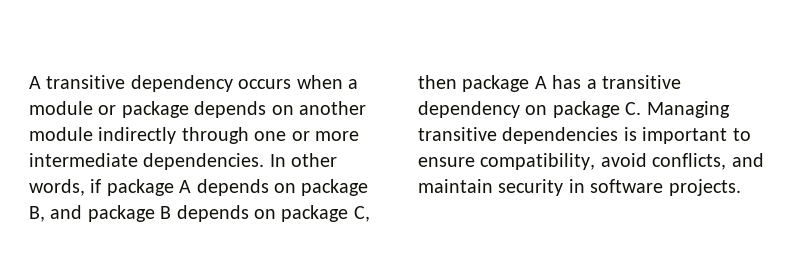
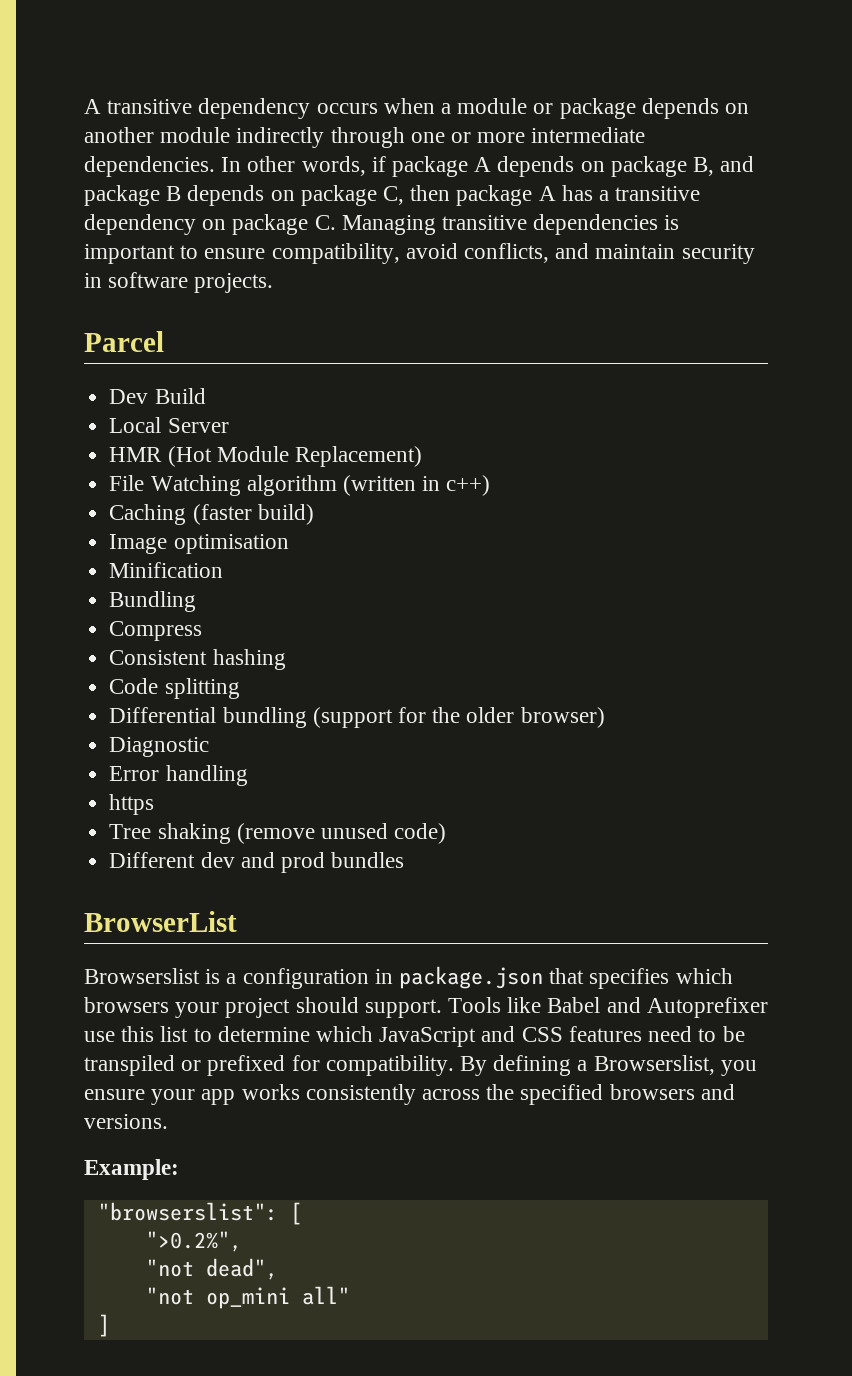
(741, 187) none -> [84,331,164,352] [109,388,206,404] [109,417,229,433] [109,446,422,467] [109,475,491,496] [109,504,314,525] [109,534,289,554] [109,562,224,578] [109,591,197,612] [109,621,203,641] [109,649,286,670] [109,678,240,699] [109,707,605,728] [109,737,210,757] [109,765,248,786] [109,794,155,815] [109,823,447,844] [109,852,405,873] [84,911,237,932] [84,966,733,989] [84,997,768,1018] [84,1026,745,1047] [84,1055,757,1076] [84,1084,735,1105] [84,1114,168,1129] [84,1159,179,1180] [97,1202,302,1225] [145,1231,242,1252] [145,1258,278,1280] [145,1286,350,1309] [97,1314,110,1337] // Parcel // Dev Build // Local Server // HMR (Hot Module Replacement) // File Watching algorithm (written in c++) // Caching (faster build) // Image optimisation // Minification // Bundling // Compress // Consistent hashing // Code splitting // Differential bundling (support for the older browser) // Diagnostic // Error handling // https // Tree shaking (remove unused code) // Different dev and prod bundles // BrowserList // Browserslist is a configuration in package.json that specifies which browsers your project should support. Tools like Babel and Autoprefixer use this list to determine which JavaScript and CSS features need to be transpiled or prefixed for compatibility. By defining a Browserslist, you ensure your app works consistently across the specified browsers and versions. // Example: // "browserslist": [ // ">0.2%", // "not dead", // "not op_mini all" // ]

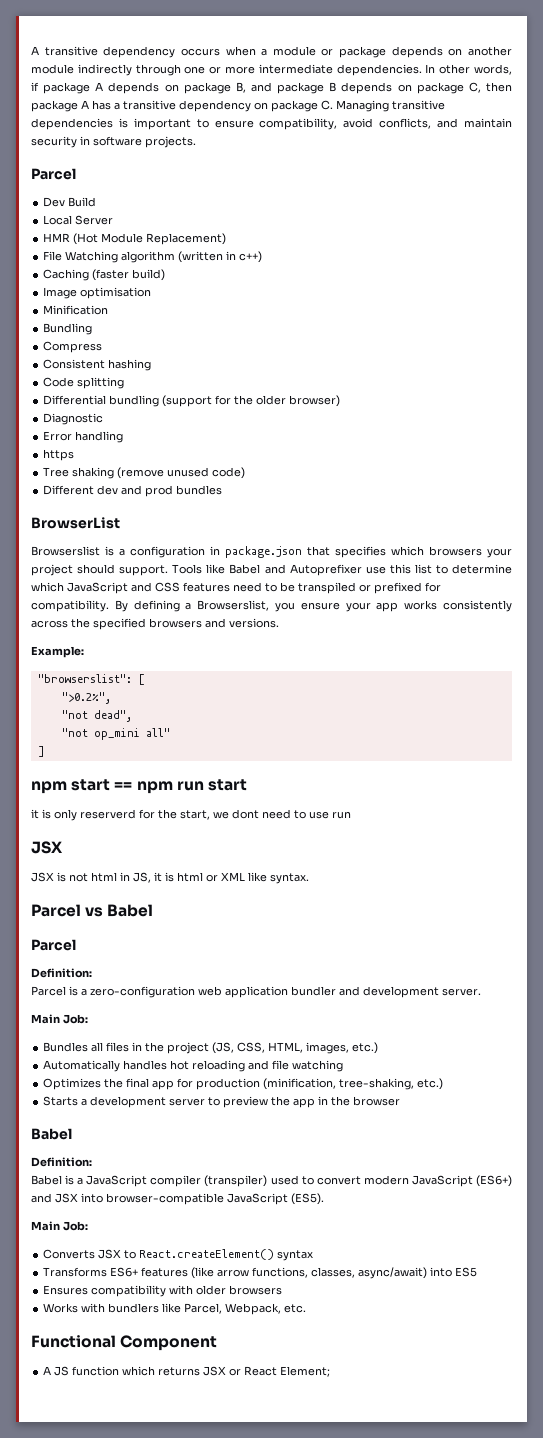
(110, 1325) none -> [31,779,247,794] [31,809,351,821] [31,841,63,854] [31,872,309,884] [31,904,154,917] [31,939,76,951] [31,968,92,978] [31,986,481,998] [31,1014,88,1024] [43,1042,379,1054] [43,1060,344,1072] [43,1078,444,1090] [43,1096,401,1108] [31,1128,72,1140] [31,1157,92,1167] [31,1175,512,1187] [31,1193,324,1205] [31,1221,88,1231] [43,1249,314,1261] [43,1267,478,1279] [43,1285,283,1297] [43,1303,307,1315] [31,1335,218,1351] [43,1366,331,1377] // npm start == npm run start // it is only reserverd for the start, we dont need to use run // JSX // JSX is not html in JS, it is html or XML like syntax. // Parcel vs Babel // Parcel // Definition: // Parcel is a zero-configuration web application bundler and development server. // Main Job: // Bundles all files in the project (JS, CSS, HTML, images, etc.) // Automatically handles hot reloading and file watching // Optimizes the final app for production (minification, tree-shaking, etc.) // Starts a development server to preview the app in the browser // Babel // Definition: // Babel is a JavaScript compiler (transpiler) used to convert modern JavaScript (ES6+) and JSX into browser-compatible JavaScript (ES5). // Main Job: // Converts JSX to React.createElement() syntax // Transforms ES6+ features (like arrow functions, classes, async/await) into ES5 // Ensures compatibility with older browsers // Works with bundlers like Parcel, Webpack, etc. // Functional Component // A JS function which returns JSX or React Element;

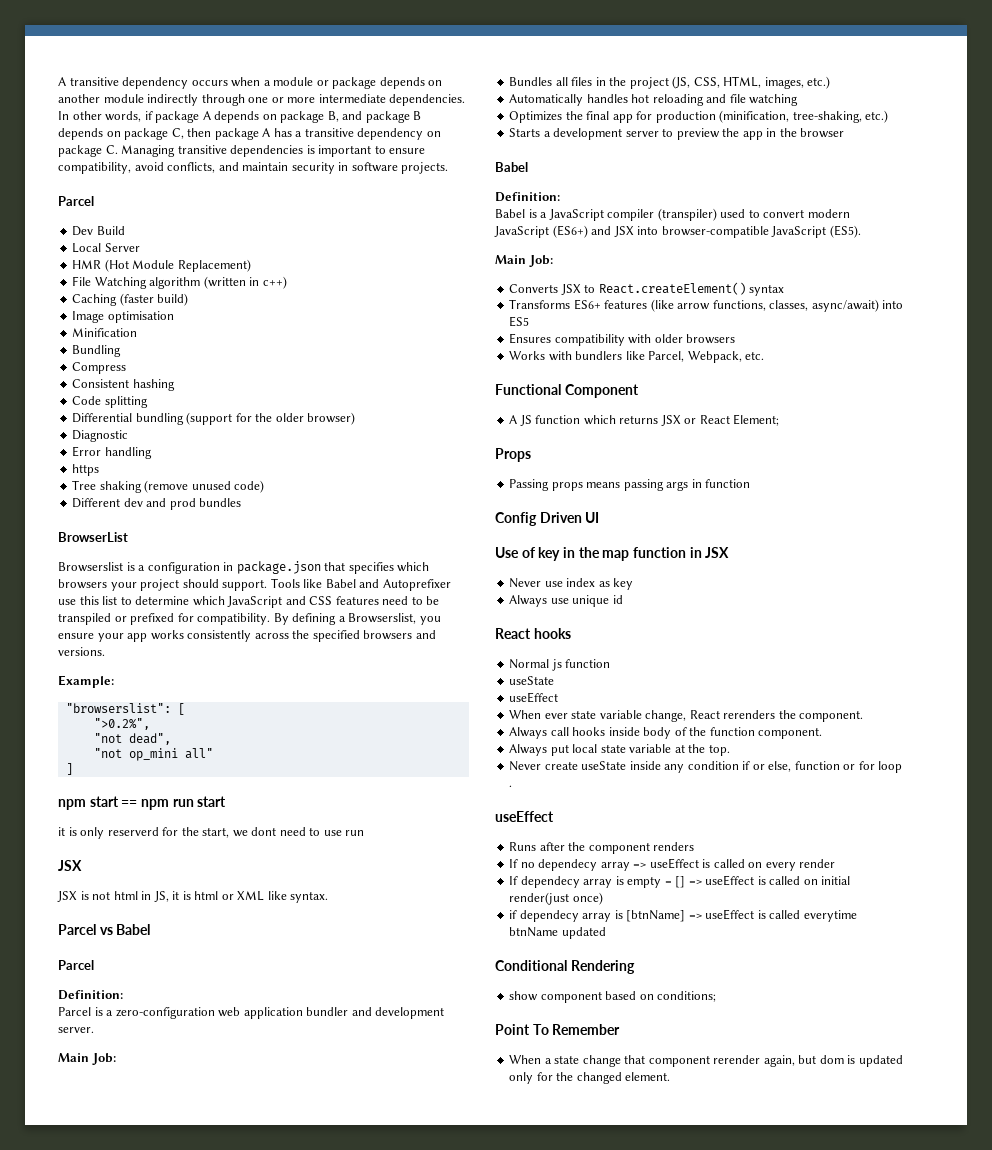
(331, 1371) none -> [495,448,531,462] [509,479,751,491] [495,512,600,526] [495,547,730,561] [509,578,634,590] [509,595,623,607] [495,628,571,639] [509,659,611,671] [509,676,555,685] [509,692,559,703] [509,710,864,722] [509,727,823,739] [509,744,730,756] [509,761,903,773] [509,785,513,787] [495,811,554,822] [509,842,695,854] [509,858,836,871] [509,875,851,888] [509,892,603,905] [509,909,857,922] [509,927,606,939] [495,960,635,974] [509,991,717,1003] [495,1024,621,1035] [509,1055,903,1067] [509,1072,671,1084] // Props // Passing props means passing args in function // Config Driven UI // Use of key in the map function in JSX // Never use index as key // Always use unique id // React hooks // Normal js function // useState // useEffect // When ever state variable change, React rerenders the component. // Always call hooks inside body of the function component. // Always put local state variable at the top. // Never create useState inside any condition if or else, function or for loop . // useEffect // Runs after the component renders // If no dependecy array => useEffect is called on every render // If dependecy array is empty = [] => useEffect is called on initial render(just once) // if dependecy array is [btnName] => useEffect is called everytime btnName updated // Conditional Rendering // show component based on conditions; // Point To Remember // When a state change that component rerender again, but dom is updated only for the changed element.

